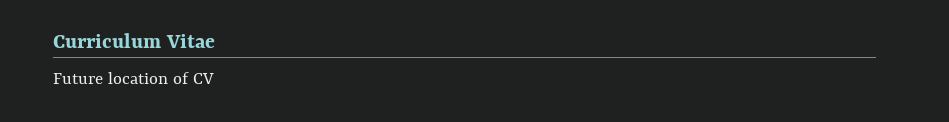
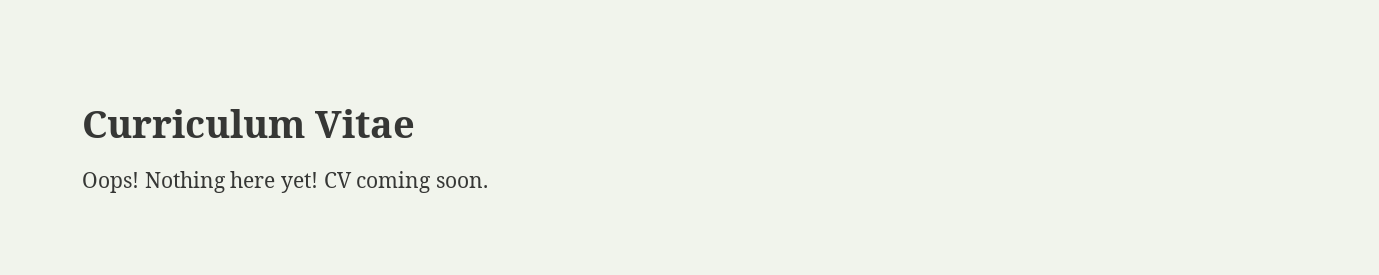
[53,72,214,84] Future location of CV -> [82,171,489,193] Oops! Nothing here yet! CV coming soon.

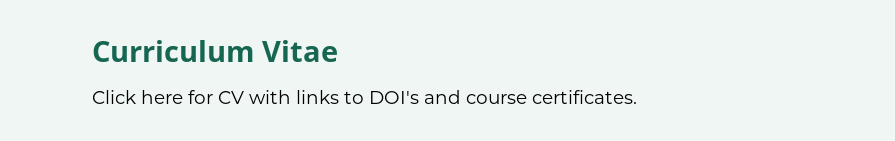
[82,171,489,193] Oops! Nothing here yet! CV coming soon. -> [92,90,637,104] Click here for CV with links to DOI's and course certificates.

